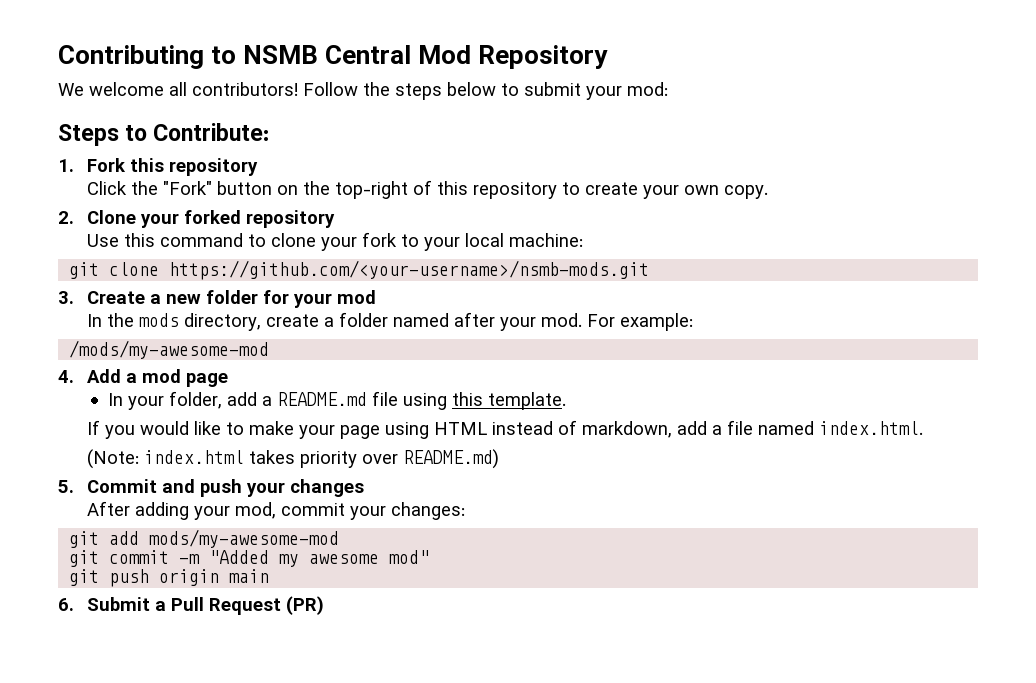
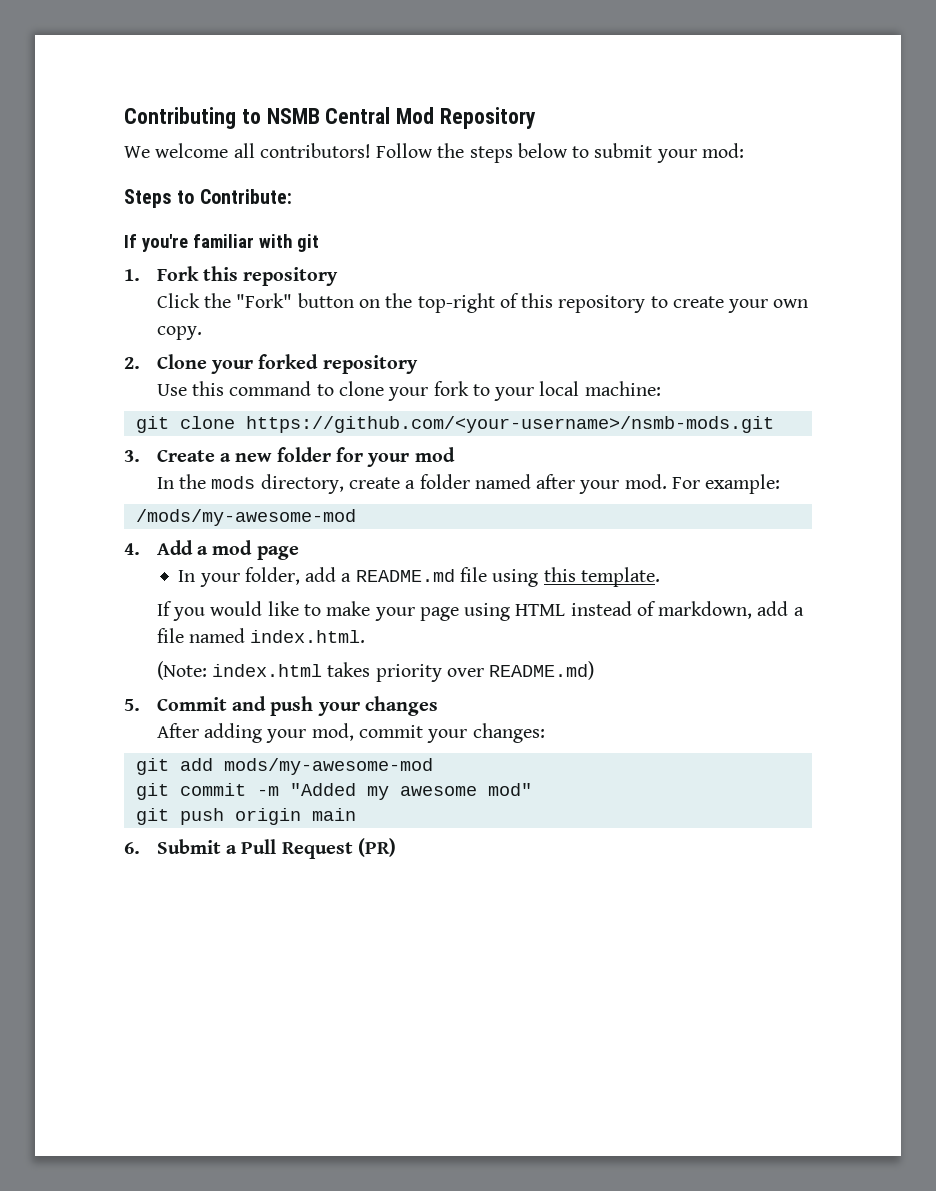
(270, 132) none -> [124,234,319,252] // If you're familiar with git

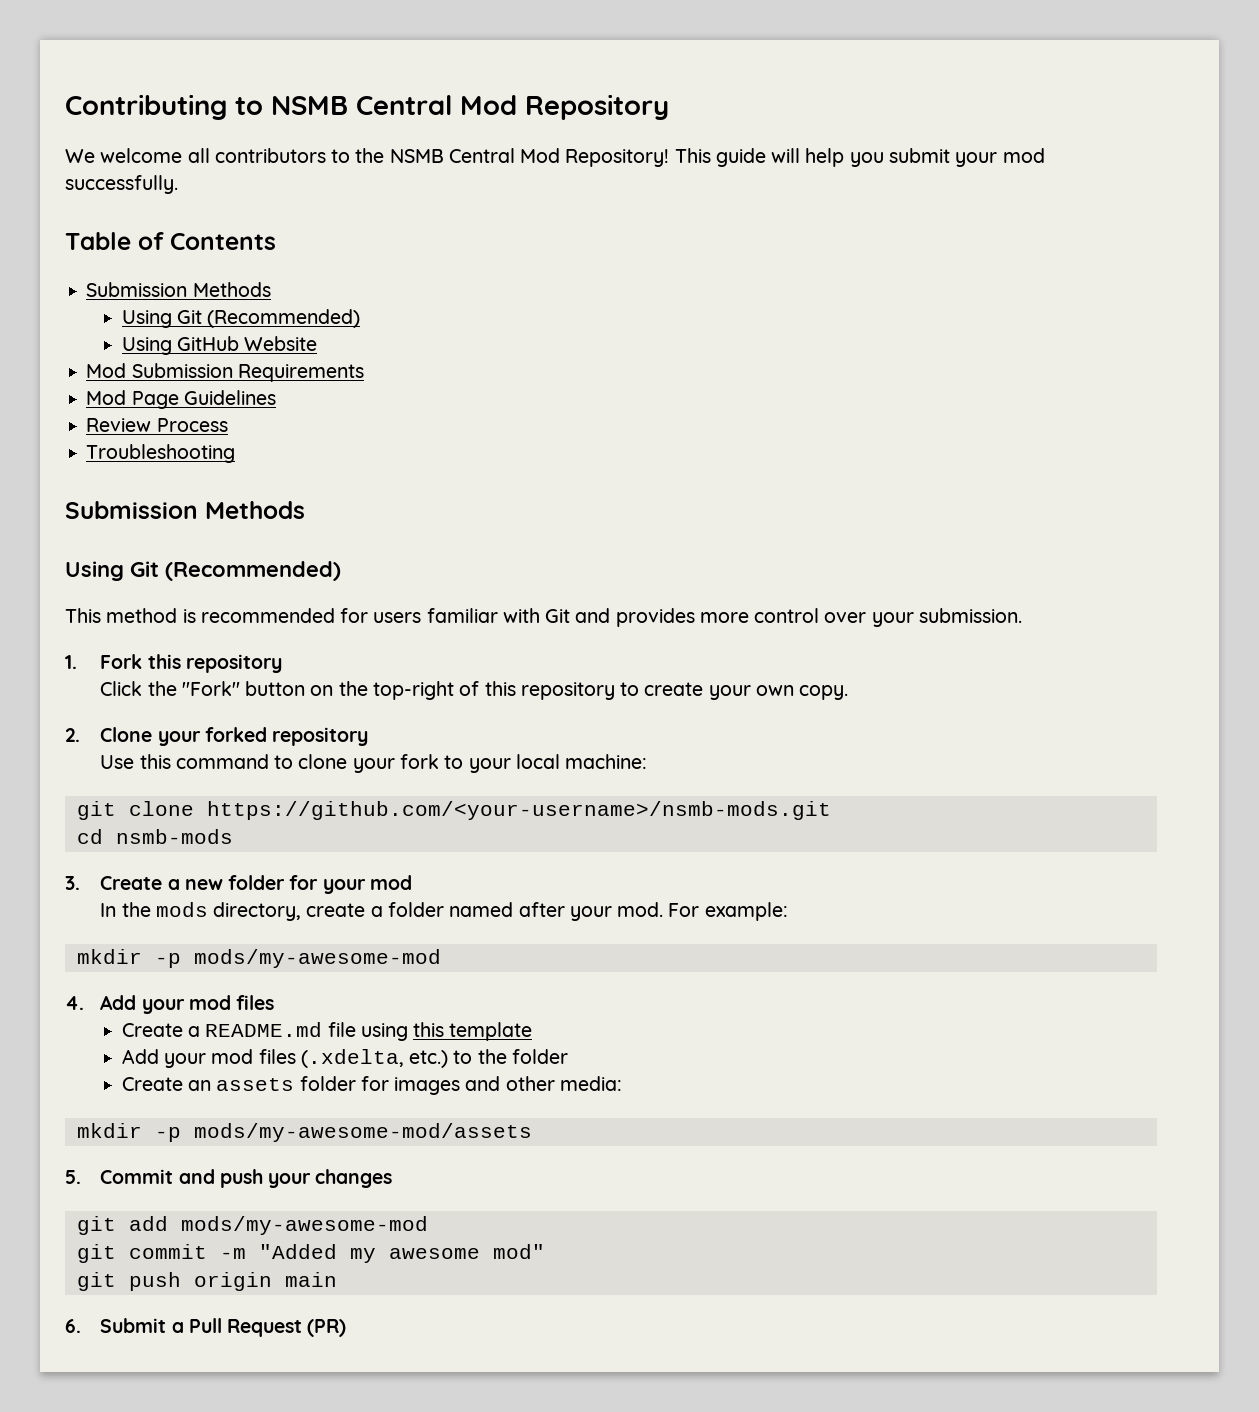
[259,143,744,163] [124,189,292,208] [124,234,319,252] contributors! Follow the steps below to submit your mod: // Steps to Contribute: // If you're familiar with git -> [214,148,1045,167] [65,175,178,194] [65,232,276,250] [86,282,271,297] [121,309,361,328] [121,336,318,355] [86,363,364,382] [86,390,276,409] [86,418,228,432] [86,444,236,463] [65,501,305,519] [65,561,341,581] [65,608,1022,627] contributors to the NSMB Central Mod Repository! This guide will help you submit your mod successfully. // Table of Contents // Submission Methods // Using Git (Recommended) // Using GitHub Website // Mod Submission Requirements // Mod Page Guidelines // Review Process // Troubleshooting // Submission Methods // Using Git (Recommended) // This method is recommended for users familiar with Git and provides more control over your submission.
(774, 424) none -> [76,829,233,844] // cd nsmb-mods
[135,509,356,526] /mods/my-awesome-mod -> [76,949,441,968] mkdir -p mods/my-awesome-mod
[197,540,299,560] [178,567,337,587] a mod page // In your folder, add -> [141,995,275,1014] [121,1023,183,1037] your mod files // Create
[580,567,660,587] [156,601,804,621] [156,628,366,643] [156,661,595,682] template. // If you would like to make your page using HTML instead of markdown, add a file named index.html. // (Note: index.html takes priority over README.md) -> [449,1022,533,1041] [121,1049,568,1068] [121,1076,622,1095] [76,1123,532,1142] template // Add your mod files (.xdelta, etc.) to the folder // Create an assets folder for images and other media: // mkdir -p mods/my-awesome-mod/assets
[156,723,545,743] // After adding your mod, commit your changes: -> (393, 1178) none

